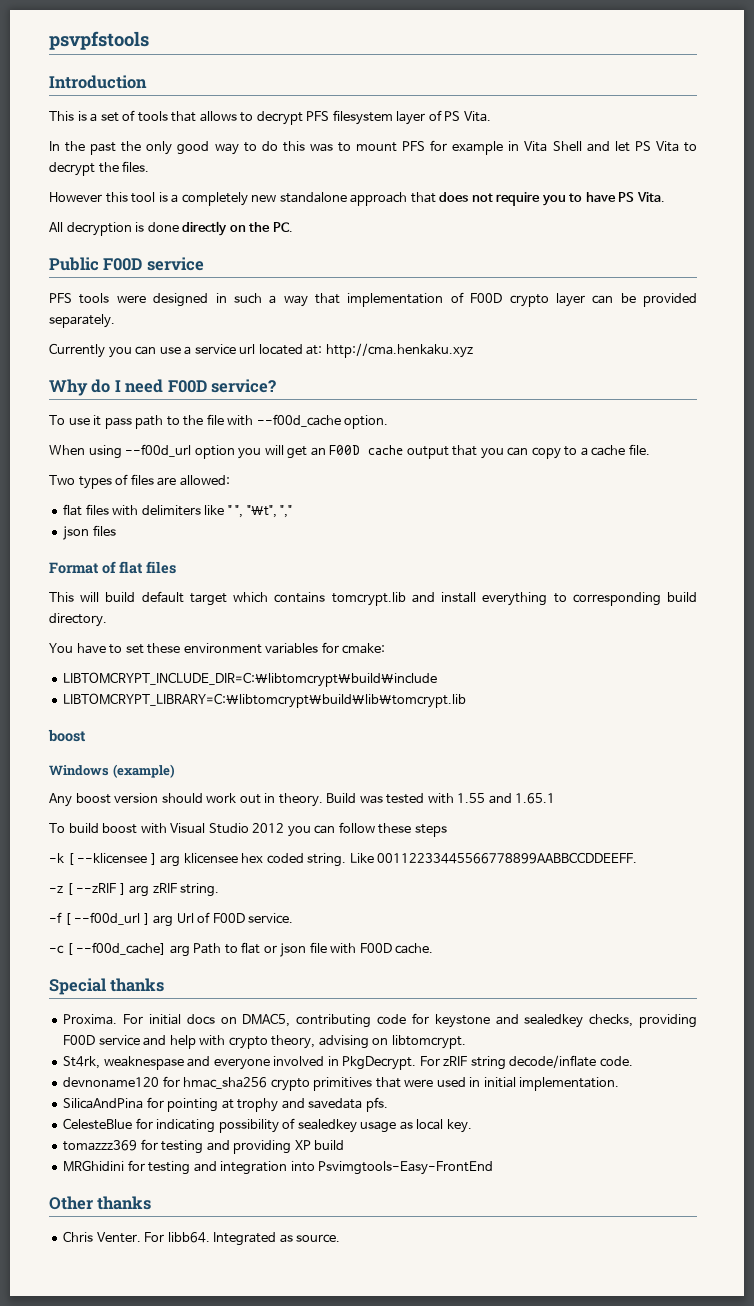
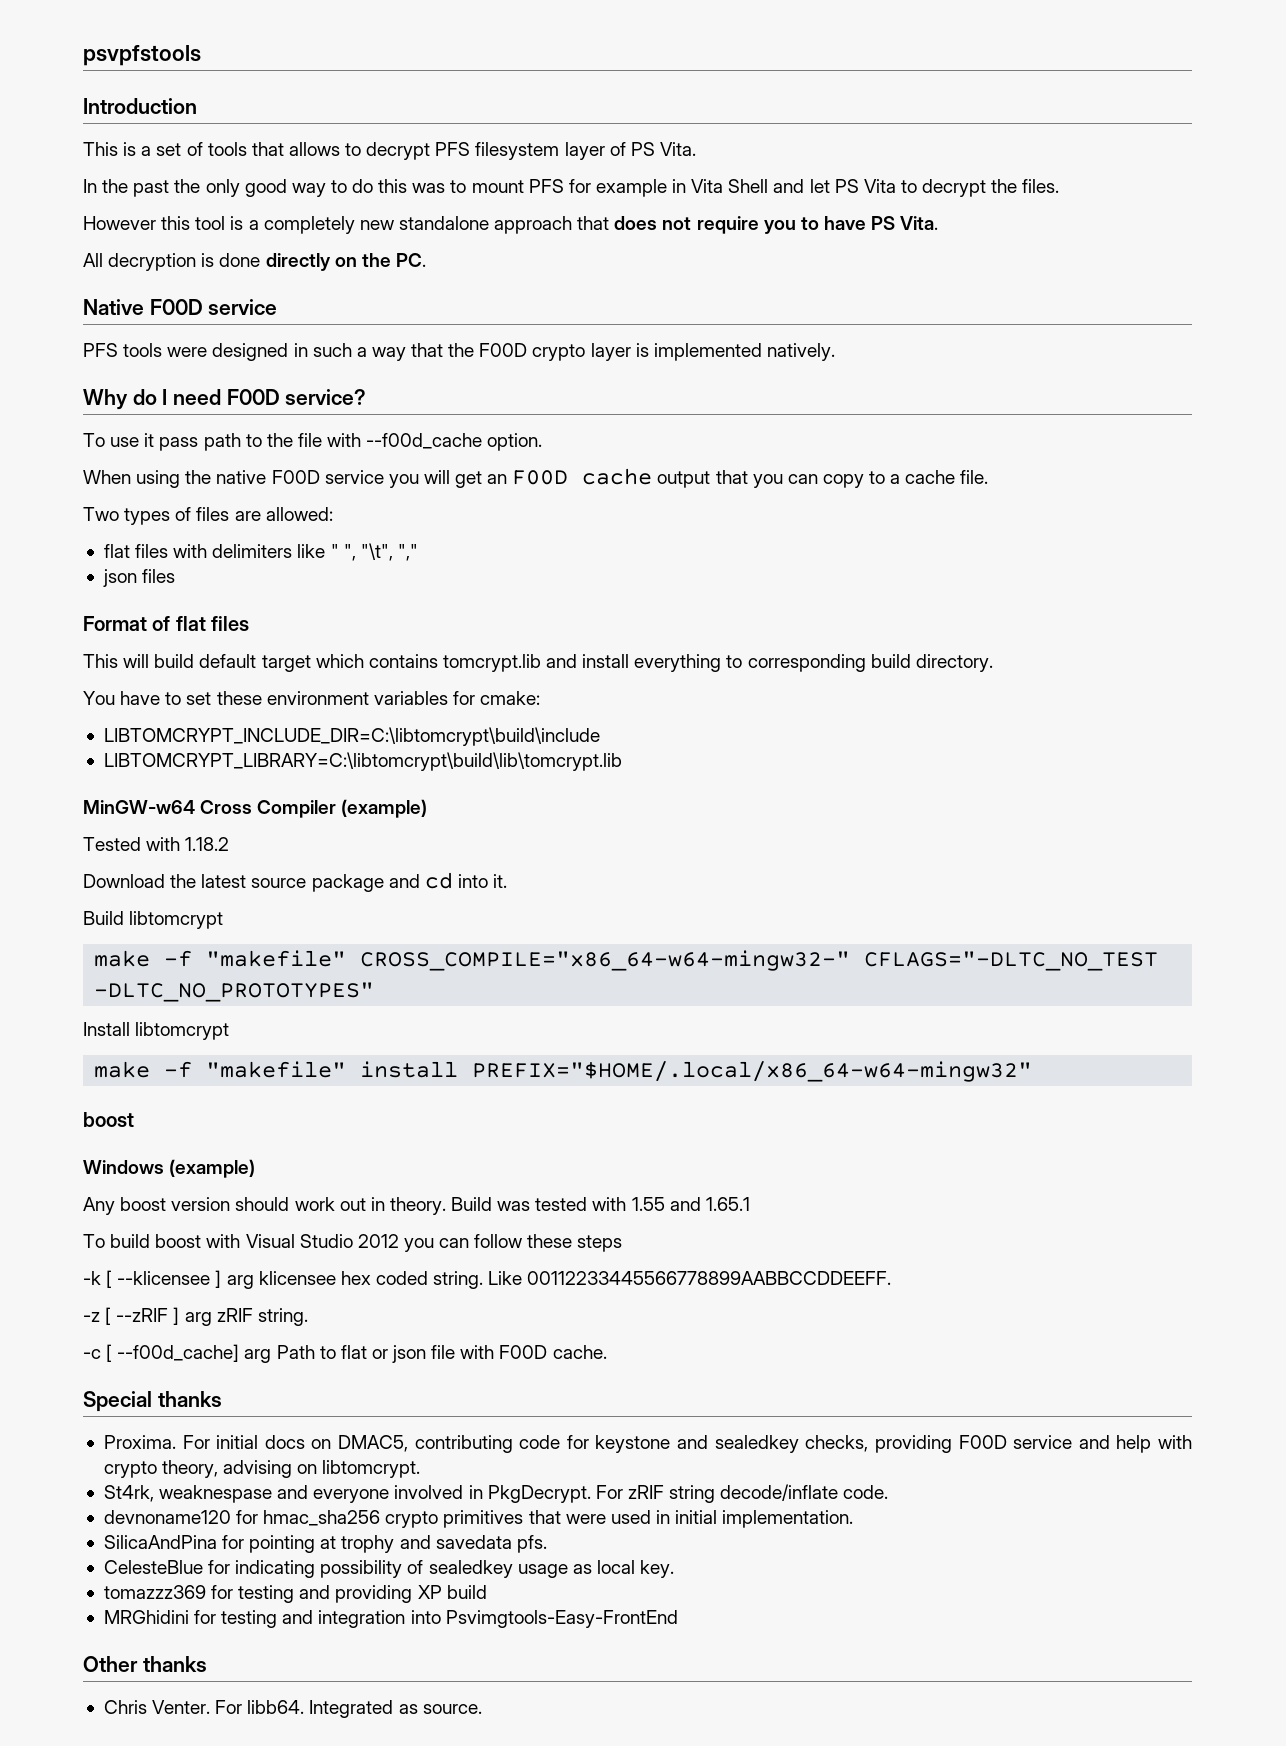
[49,257,99,271] Public -> [83,299,144,315] Native
[347,292,464,307] implementation of -> [448,343,475,357] the
[592,293,697,307] [49,314,115,328] [49,343,473,358] can be provided separately. // Currently you can use a service url located at: http://cma.henkaku.xyz -> [635,343,835,361] is implemented natively.
[125,444,235,459] --f00d_url option -> [185,470,384,484] the native F00D service
(467, 700) none -> [83,799,428,818] [83,837,230,851] [83,872,508,892] [83,911,224,929] [94,950,1159,971] [94,982,375,1002] [83,1022,230,1040] [94,1061,1033,1082] // MinGW-w64 Cross Compiler (example) // Tested with 1.18.2 // Download the latest source package and cd into it. // Build libtomcrypt // make -f "makefile" CROSS_COMPILE="x86_64-w64-mingw32-" CFLAGS="-DLTC_NO_TEST -DLTC_NO_PROTOTYPES" // Install libtomcrypt // make -f "makefile" install PREFIX="$HOME/.local/x86_64-w64-mingw32"
[49,912,294,927] // -f [ --f00d_url ] arg Url of F00D service. -> (308, 1317) none

